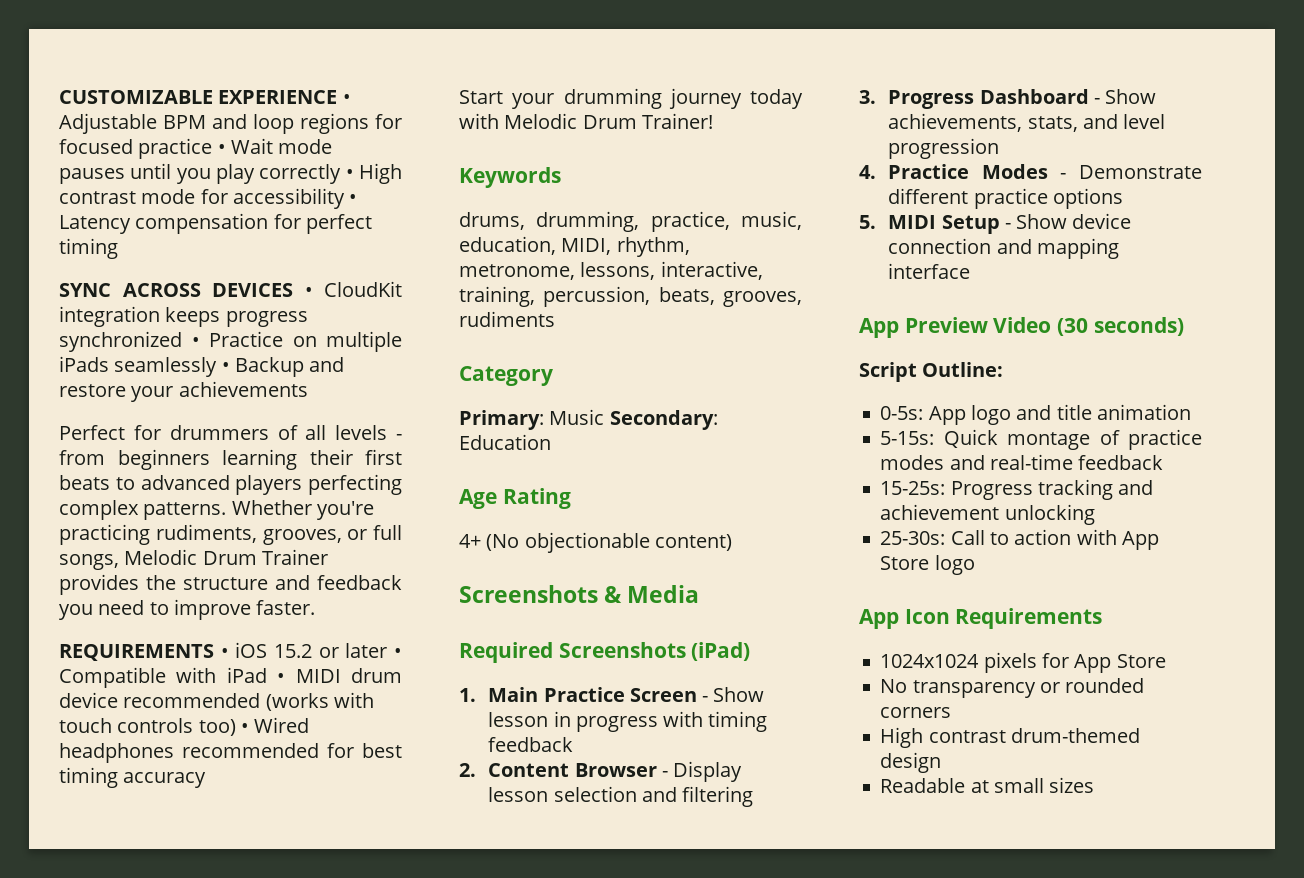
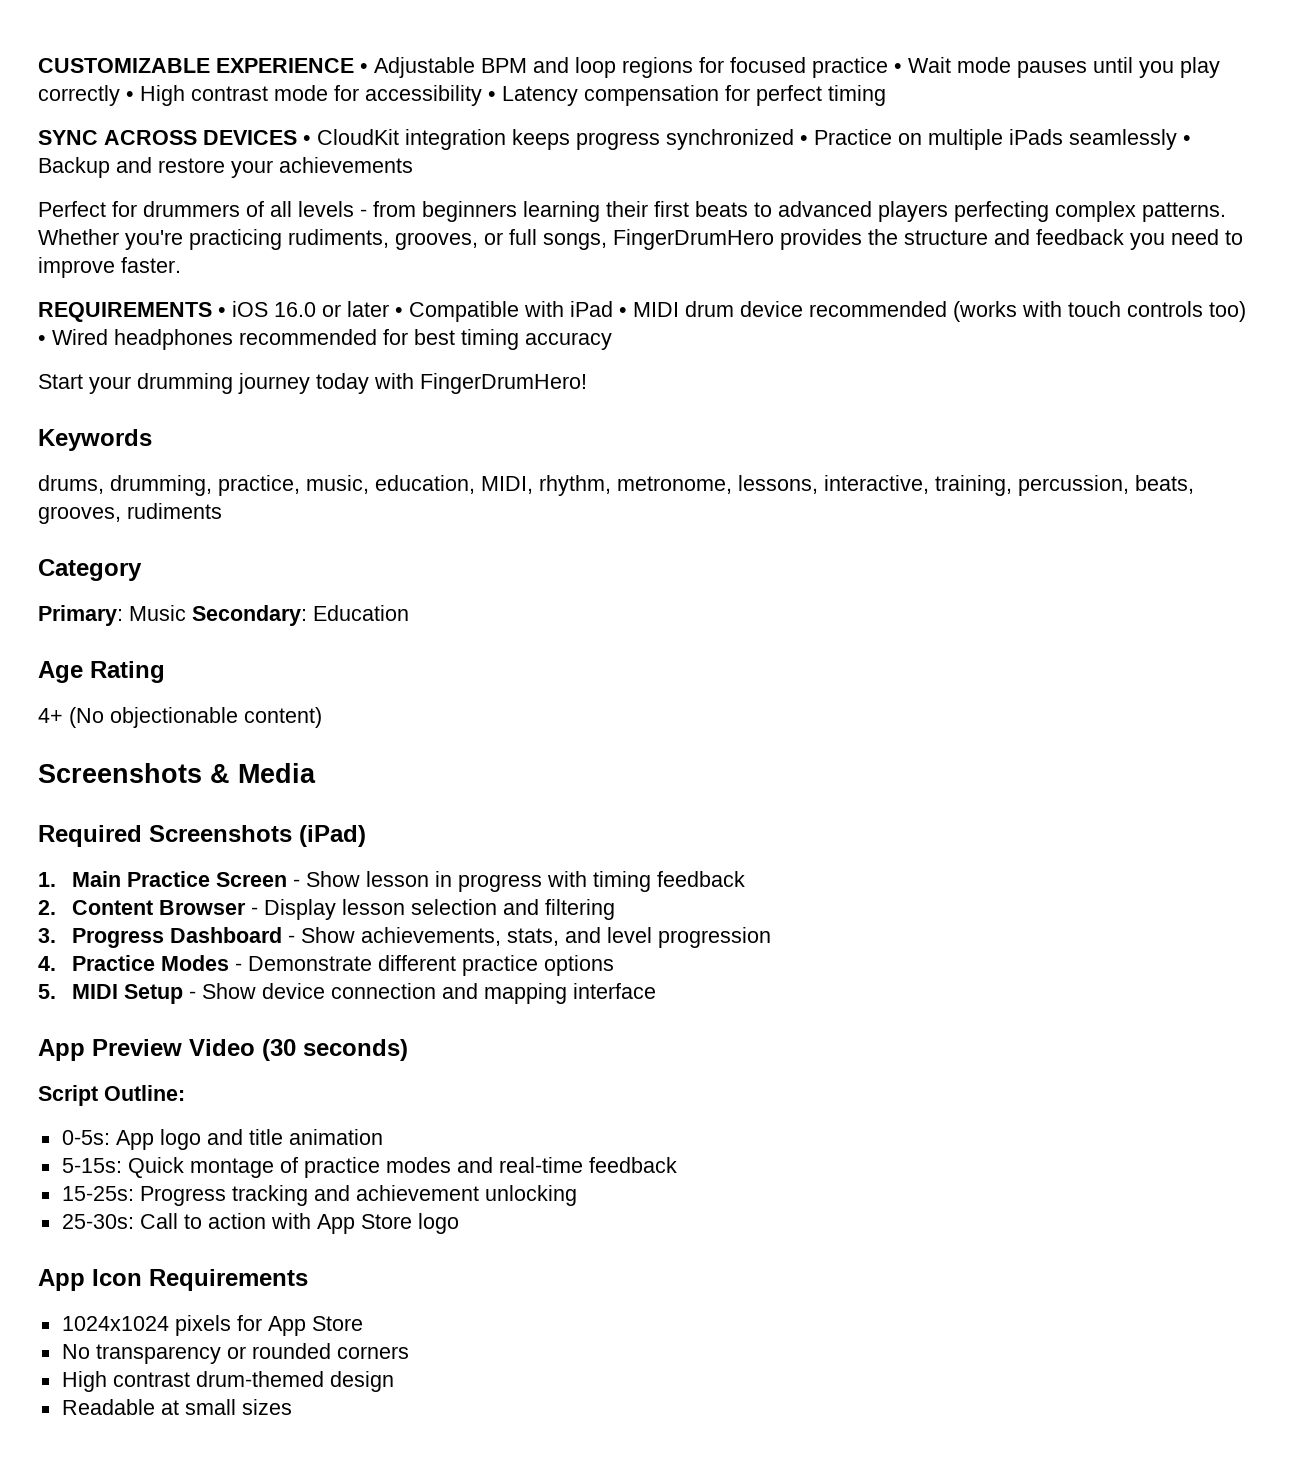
[124,549,328,565] Melodic Drum Trainer -> [613,229,774,250] FingerDrumHero
[274,644,312,658] 15.2 -> [274,302,316,317] 16.0
[504,113,713,129] Melodic Drum Trainer! -> [420,373,587,394] FingerDrumHero!

